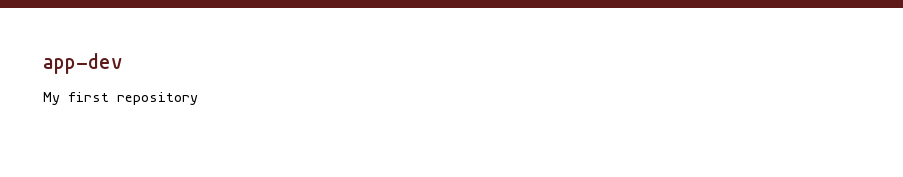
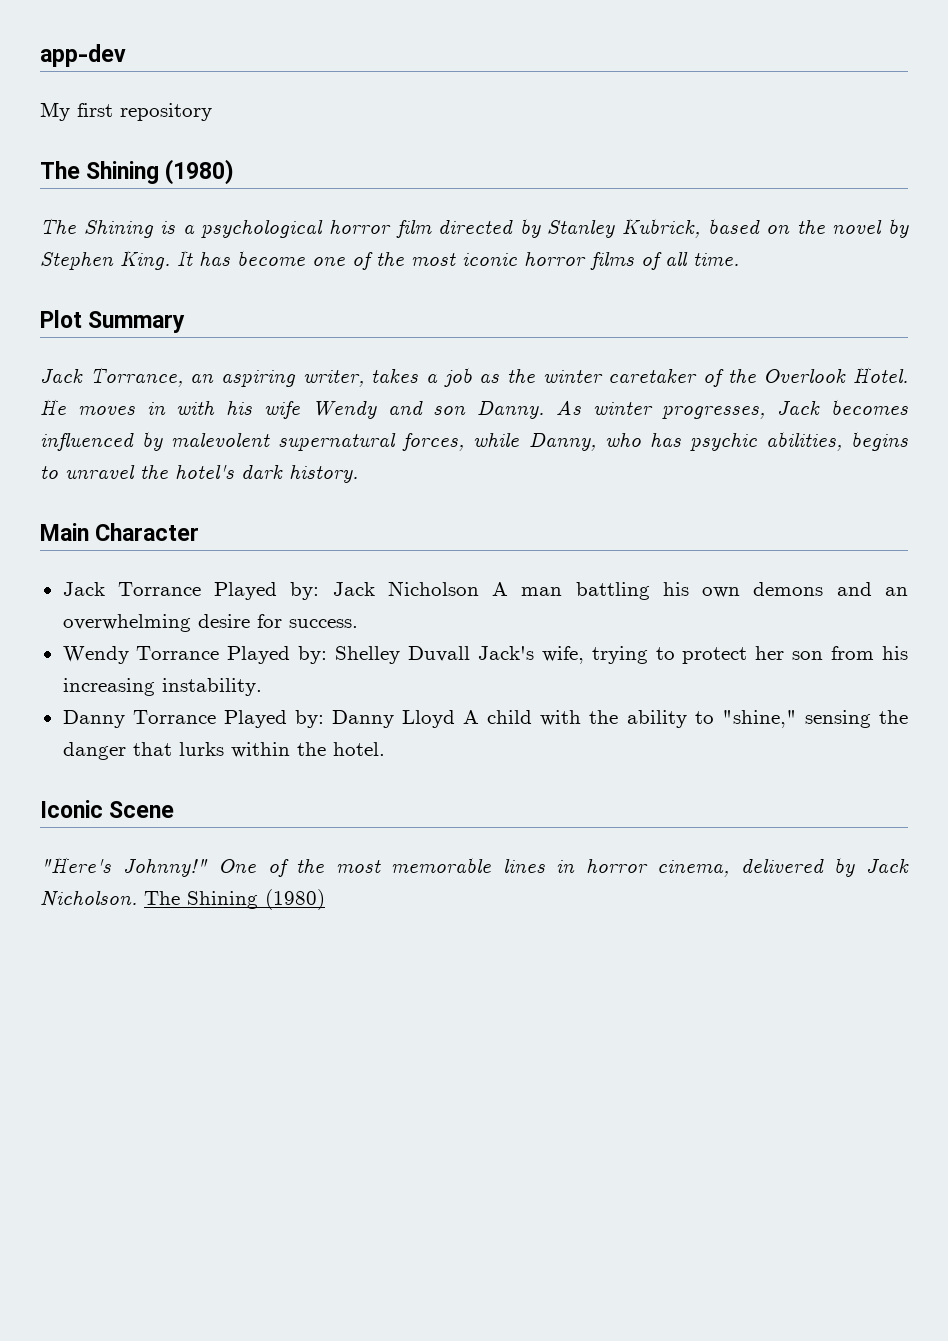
(198, 98) none -> [40,159,235,185] [40,218,910,238] [40,250,739,270] [40,310,186,333] [40,367,908,387] [40,399,909,419] [40,431,909,451] [40,464,358,483] [40,523,200,541] [62,581,908,600] [62,614,358,632] [62,646,909,664] [62,678,262,696] [62,710,908,728] [62,742,385,760] [40,800,175,818] [40,857,910,877] [40,889,325,910] // The Shining (1980) // The Shining is a psychological horror film directed by Stanley Kubrick, based on the novel by Stephen King. It has become one of the most iconic horror films of all time. // Plot Summary // Jack Torrance, an aspiring writer, takes a job as the winter caretaker of the Overlook Hotel. He moves in with his wife Wendy and son Danny. As winter progresses, Jack becomes influenced by malevolent supernatural forces, while Danny, who has psychic abilities, begins to unravel the hotel's dark history. // Main Character // Jack Torrance Played by: Jack Nicholson A man battling his own demons and an overwhelming desire for success. // Wendy Torrance Played by: Shelley Duvall Jack's wife, trying to protect her son from his increasing instability. // Danny Torrance Played by: Danny Lloyd A child with the ability to "shine," sensing the danger that lurks within the hotel. // Iconic Scene // "Here's Johnny!" One of the most memorable lines in horror cinema, delivered by Jack Nicholson. The Shining (1980)

